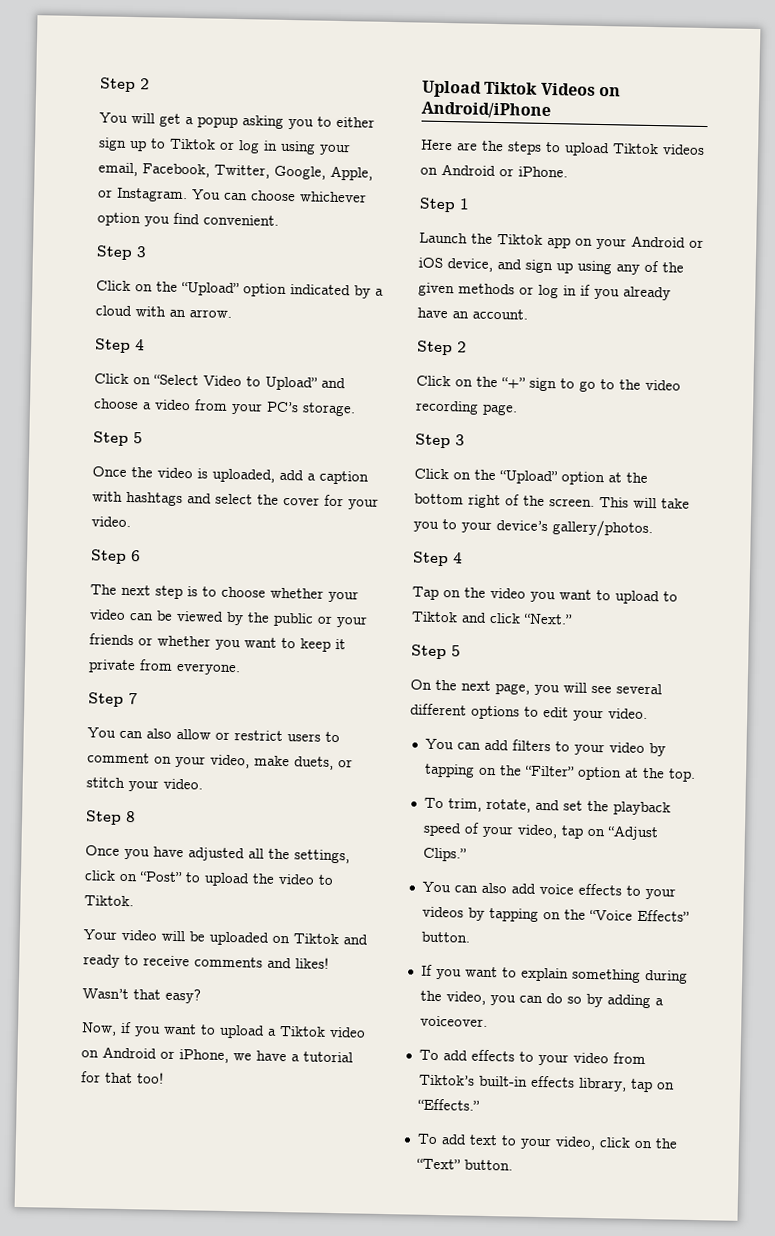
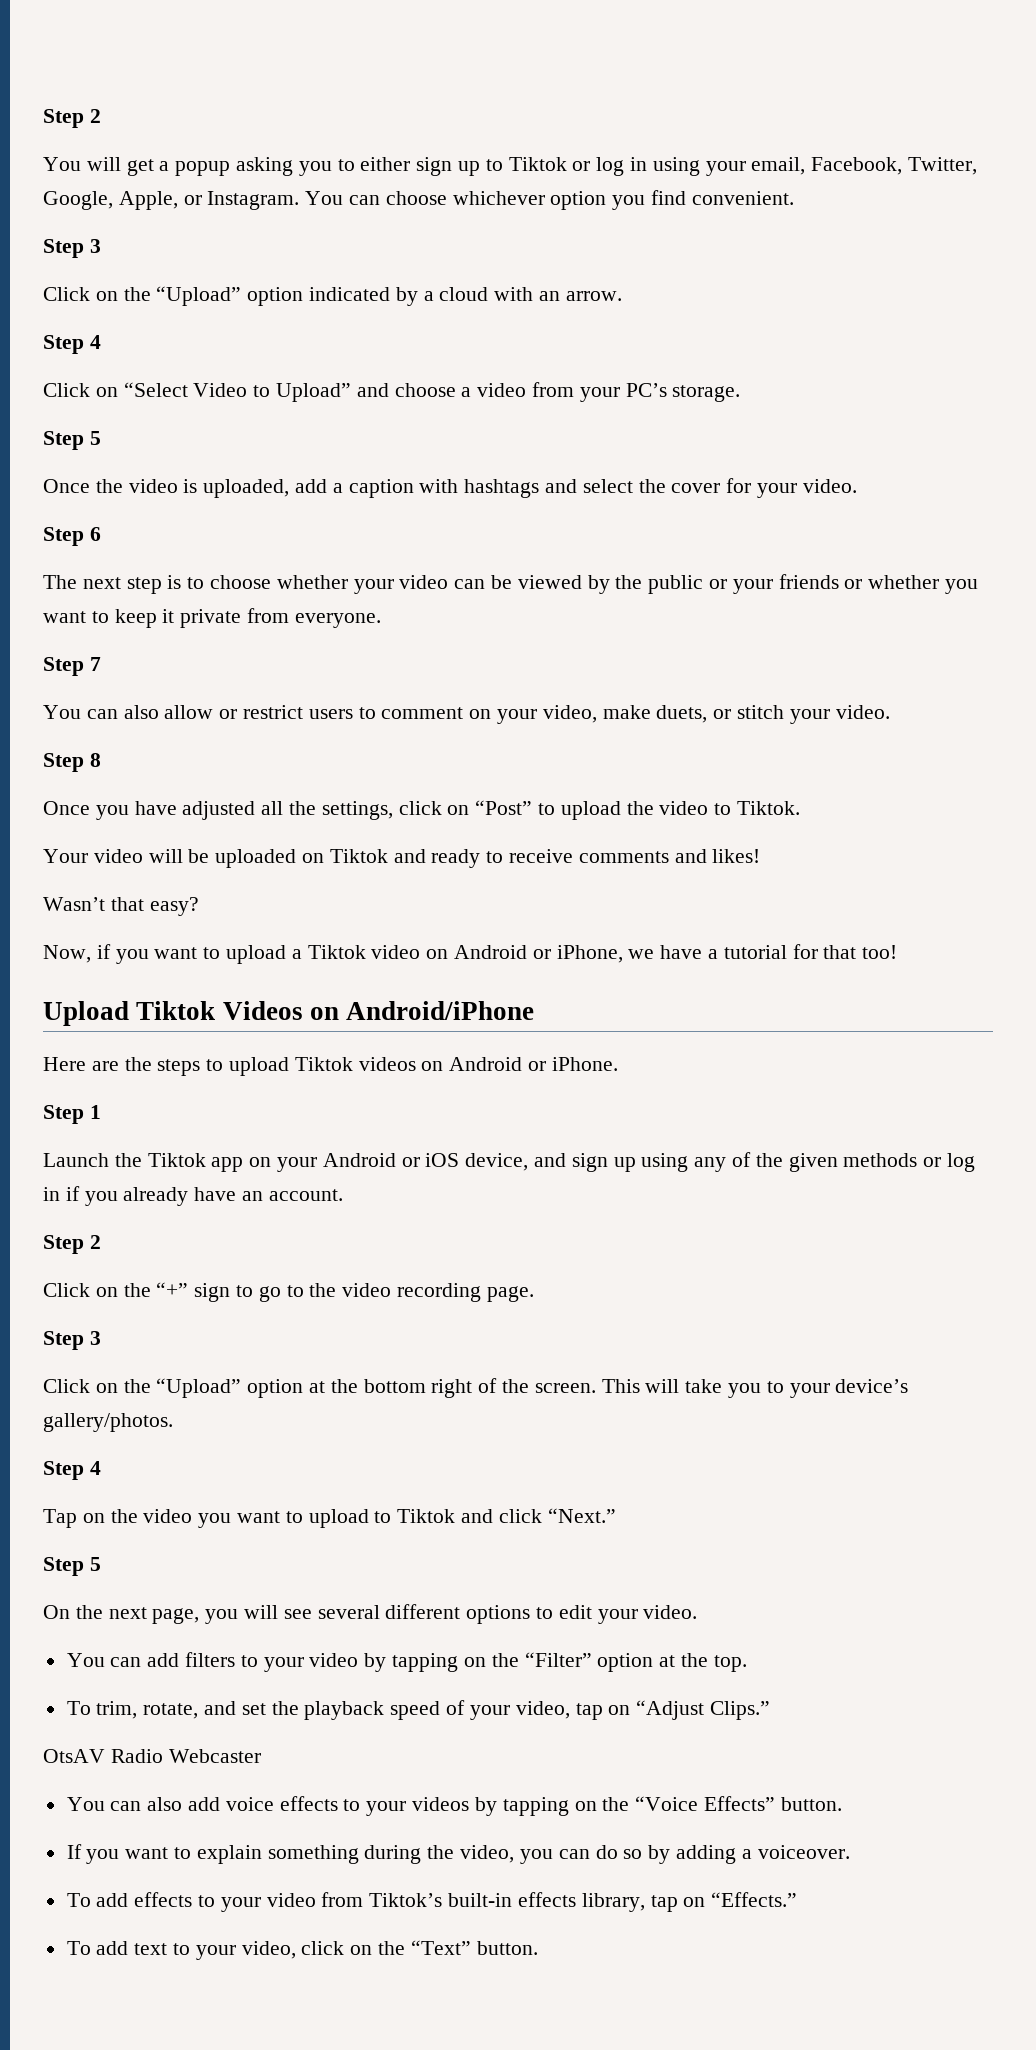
(467, 854) none -> [43,1749,261,1763] // OtsAV Radio Webcaster

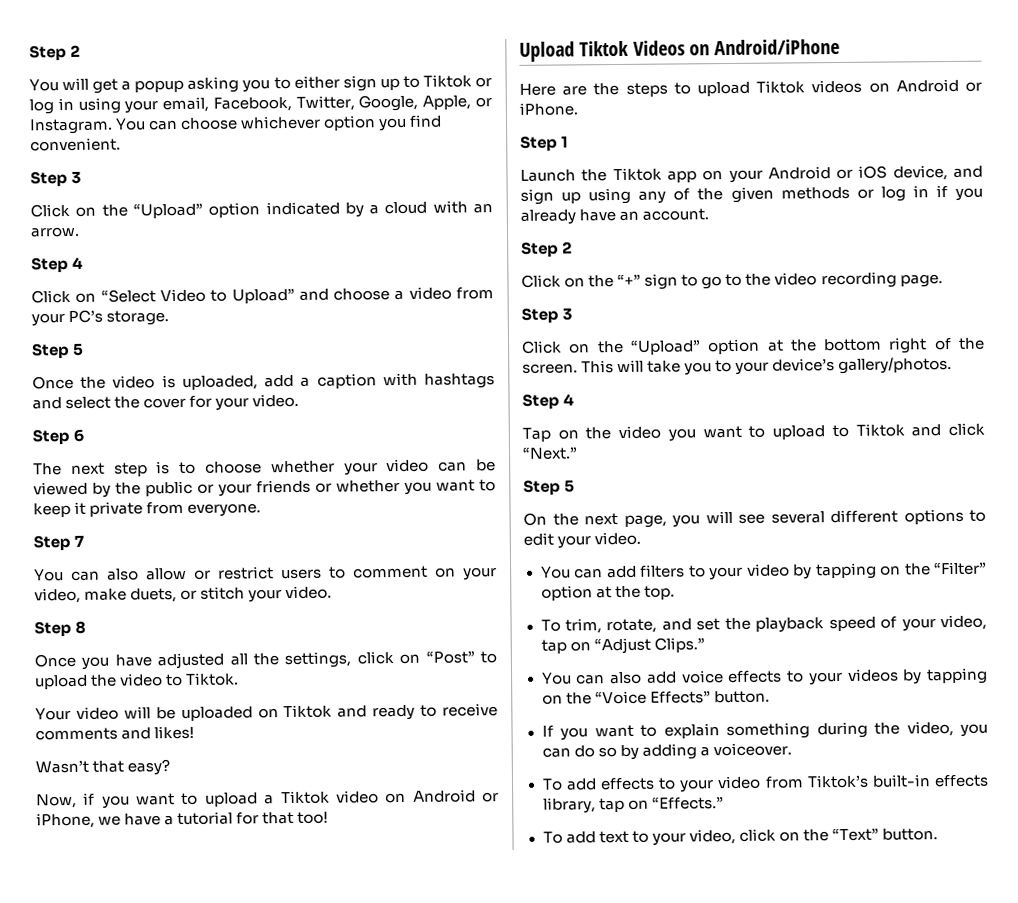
[43,1749,261,1763] // OtsAV Radio Webcaster -> (705, 645) none

